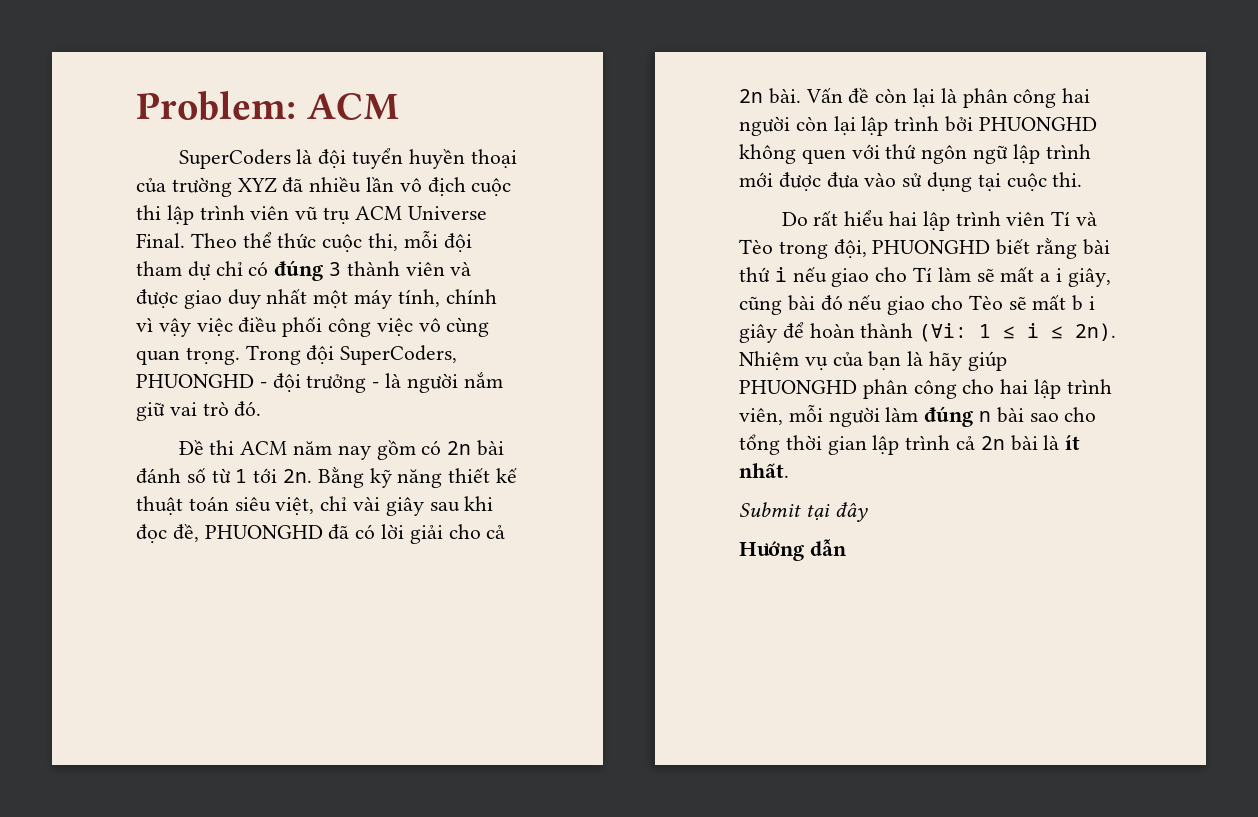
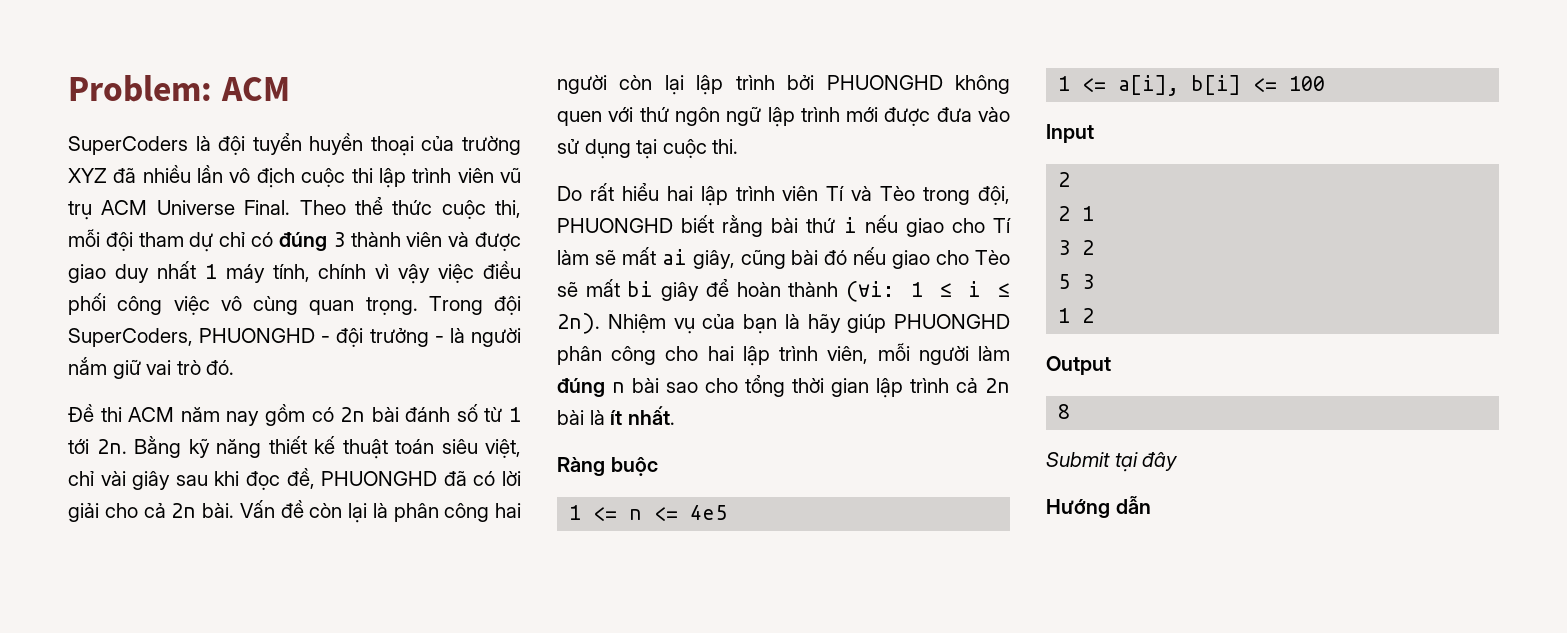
[313,290,349,309] một -> [204,264,217,279] 1
[1040,268,1063,282] a i -> [661,249,687,265] ai
[1072,295,1096,311] b i -> [627,281,654,297] bi
(789, 470) none -> [557,457,658,476] [569,505,728,521] [1058,75,1326,96] [1046,124,1094,143] [1058,172,1071,187] [1058,206,1095,221] [1058,240,1095,255] [1058,274,1095,289] [1058,308,1095,323] [1046,356,1111,375] [1058,404,1071,419] // Ràng buộc // 1 <= n <= 4e5 // 1 <= a[i], b[i] <= 100 // Input // 2 // 2 1 // 3 2 // 5 3 // 1 2 // Output // 8

